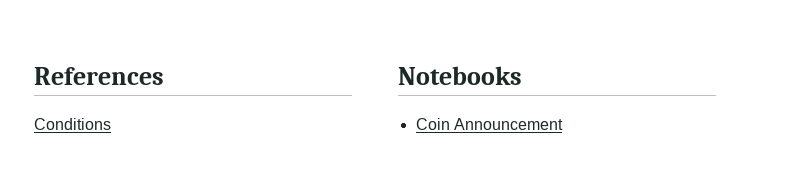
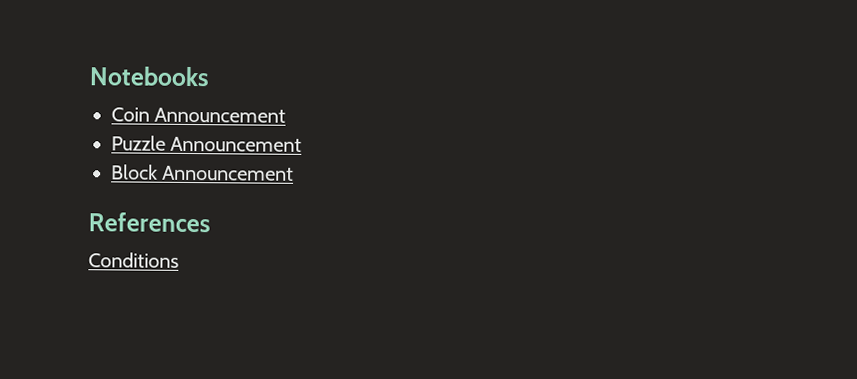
[34,67,164,85] [34,118,111,130] References // Conditions // -> (89, 76) none
(563, 124) none -> [111,135,303,152] [111,164,295,181] [88,212,211,233] [88,252,179,268] // Puzzle Announcement // Block Announcement // References // Conditions

